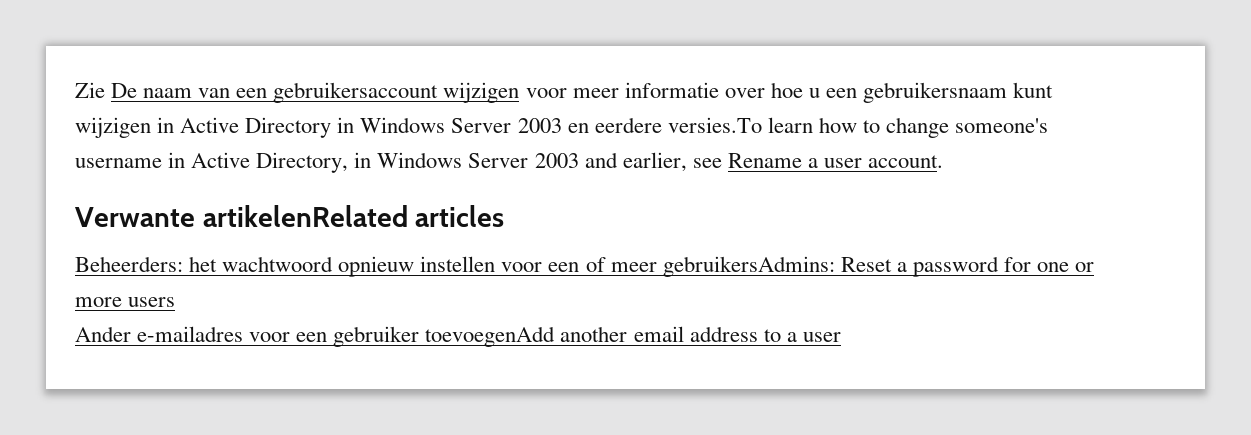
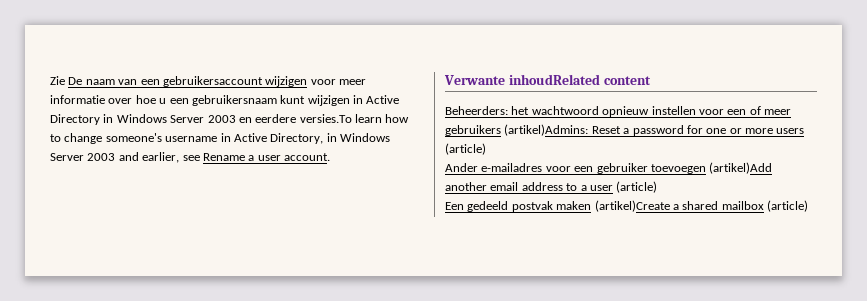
[202,205,505,227] artikelenRelated articles -> [508,74,651,85] inhoudRelated content
[662,256,835,277] gebruikersAdmins: -> [445,124,589,136] gebruikers (artikel)Admins:
(176, 302) none -> [445,143,486,155] (article)
[425,326,556,347] toevoegenAdd -> [650,162,773,174] toevoegen (artikel)Add
(841, 337) none -> [616,181,658,193] [445,200,808,212] (article) // Een gedeeld postvak maken (artikel)Create a shared mailbox (article)

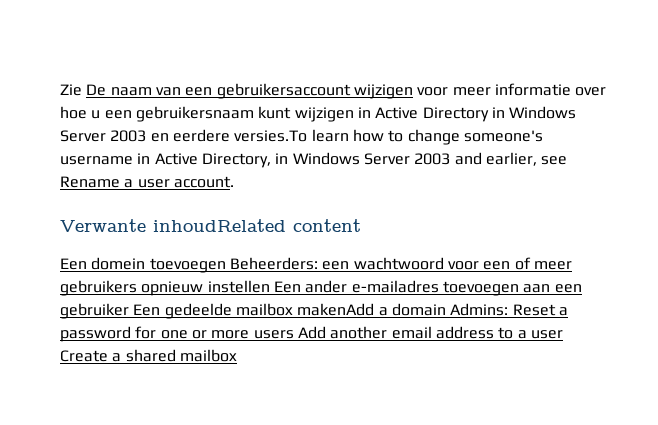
[445,106,696,117] Beheerders: het wachtwoord opnieuw instellen -> [60,257,444,273] Een domein toevoegen Beheerders: een wachtwoord
[504,124,589,136] (artikel)Admins: -> [141,280,582,296] [60,303,509,319] opnieuw instellen Een ander e-mailadres toevoegen aan een gebruiker Een gedeelde mailbox makenAdd a domain Admins:
[445,143,486,155] [445,162,773,174] (article) // Ander e-mailadres voor een gebruiker toevoegen (artikel)Add -> [297,326,326,339] Add
[616,181,658,193] [445,200,670,212] (article) // Een gedeeld postvak maken (artikel)Create -> [60,350,108,362] Create
[767,200,808,212] (article) -> (237, 355) none

